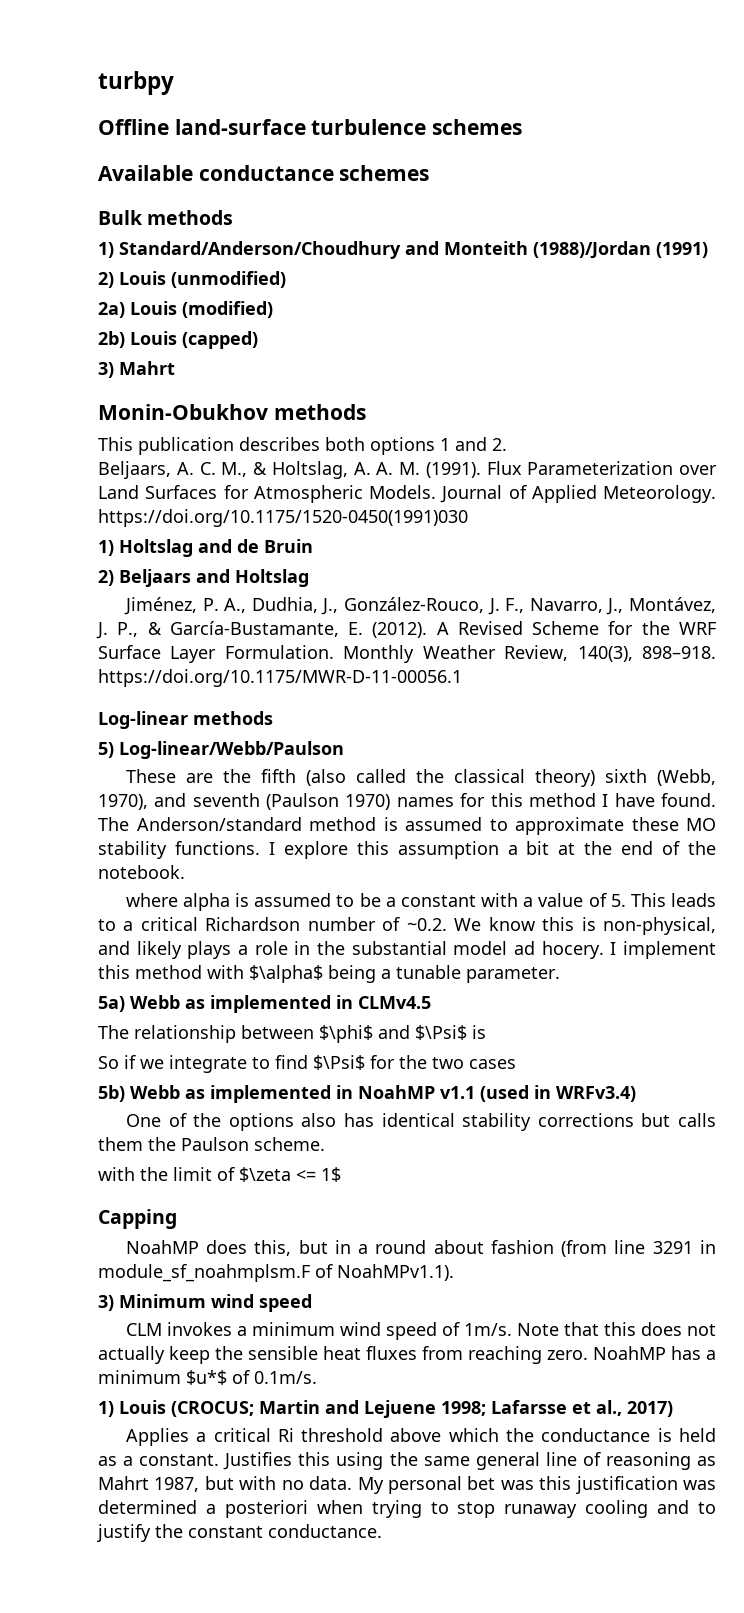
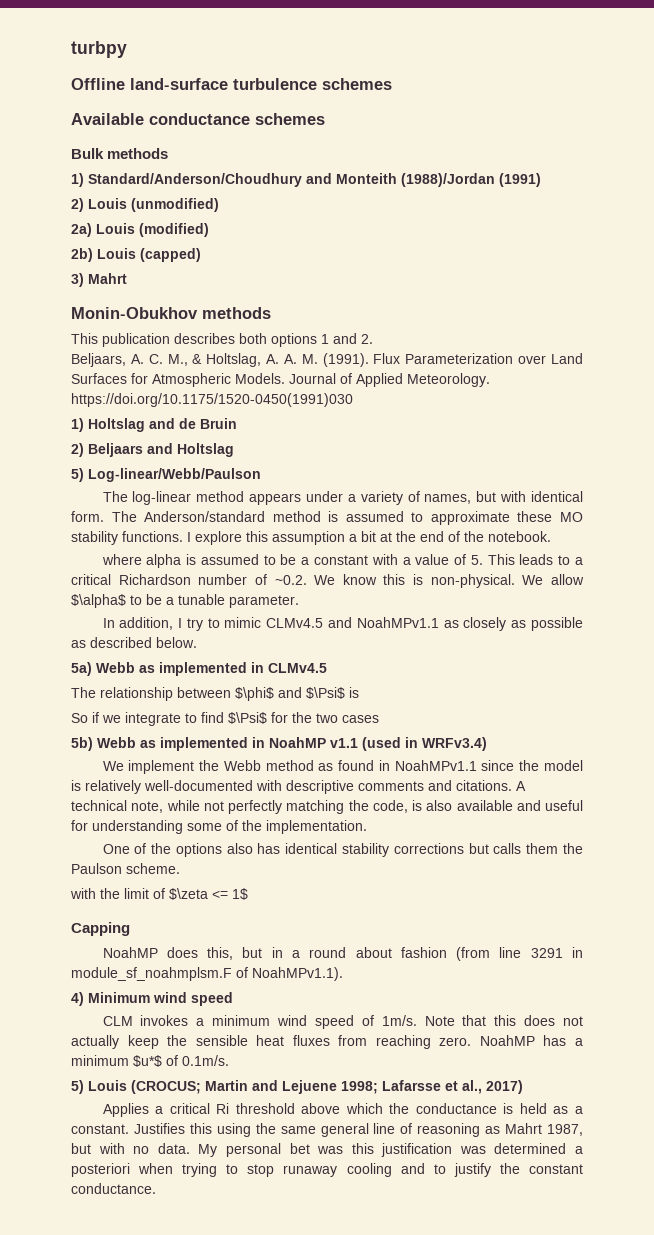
[123,597,716,615] [96,621,716,639] [98,645,717,663] [98,669,462,687] [98,711,273,729] [98,741,344,759] [125,769,717,787] [98,793,717,810] Jiménez, P. A., Dudhia, J., González-Rouco, J. F., Navarro, J., Montávez, J. P., & García-Bustamante, E. (2012). A Revised Scheme for the WRF Surface Layer Formulation. Monthly Weather Review, 140(3), 898–918. https://doi.org/10.1175/MWR-D-11-00056.1 // Log-linear methods // 5) Log-linear/Webb/Paulson // These are the fifth (also called the classical theory) sixth (Webb, 1970), and seventh (Paulson 1970) names for this method I have found. -> [71,468,261,482] [102,491,583,505] [71,511,104,522] 5) Log-linear/Webb/Paulson // The log-linear method appears under a variety of names, but with identical form.
[603,917,716,935] [98,941,716,959] [98,965,560,983] non-physical, and likely plays a role in the substantial model ad hocery. I implement this method with $\alpha$ being a tunable parameter. -> [430,574,584,588] [71,594,299,608] [102,617,583,631] [71,637,197,648] non-physical. We allow $\alpha$ to be a tunable parameter. // In addition, I try to mimic CLMv4.5 and NoahMPv1.1 as closely as possible as described below.
(636, 1094) none -> [102,760,583,774] [71,780,526,794] [71,800,583,814] [71,820,367,834] // We implement the Webb method as found in NoahMPv1.1 since the model is relatively well-documented with descriptive comments and citations. A technical note, while not perfectly matching the code, is also available and useful for understanding some of the implementation.
[98,1295,114,1311] 3) -> [71,992,84,1006] 4)
[98,1401,114,1417] 1) -> [71,1080,84,1094] 5)

